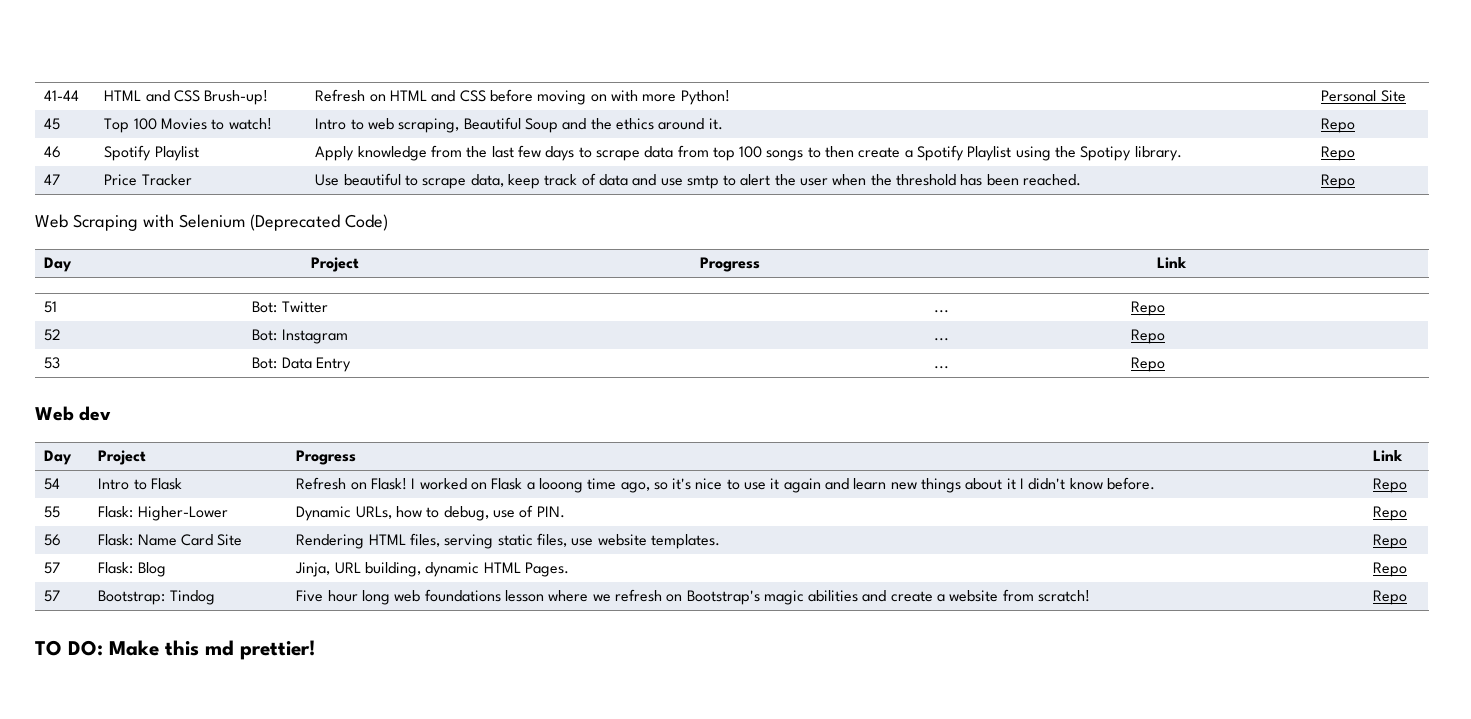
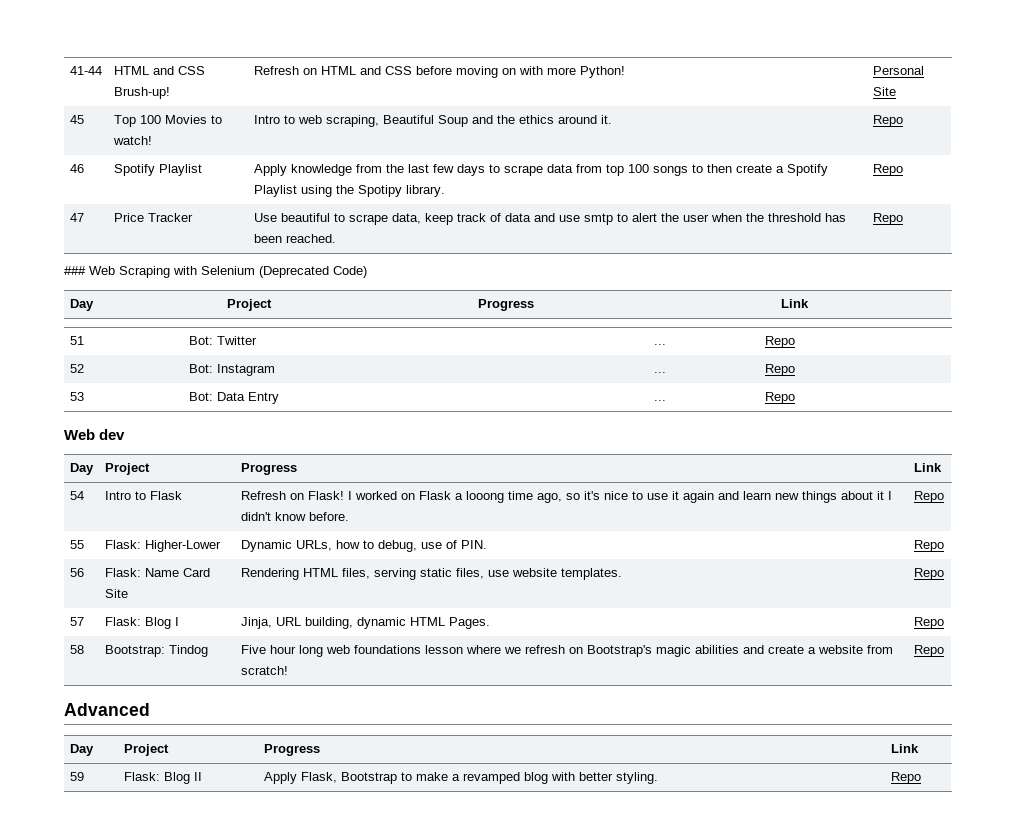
(1356, 181) none -> [64,266,86,275] ###
(166, 569) none -> [174,617,179,626] I
[44,590,61,602] 57 -> [69,645,84,654] 58
[35,640,315,660] TO DO: Make this md prettier! -> [64,703,150,716] [69,744,94,756] [123,744,169,756] [263,744,320,756] [890,744,919,753] [69,772,84,781] [123,772,202,784] [263,772,658,784] [890,772,921,784] Advanced // Day | Project | Progress | Link // 59 | Flask: Blog II | Apply Flask, Bootstrap to make a revamped blog with better styling. | Repo

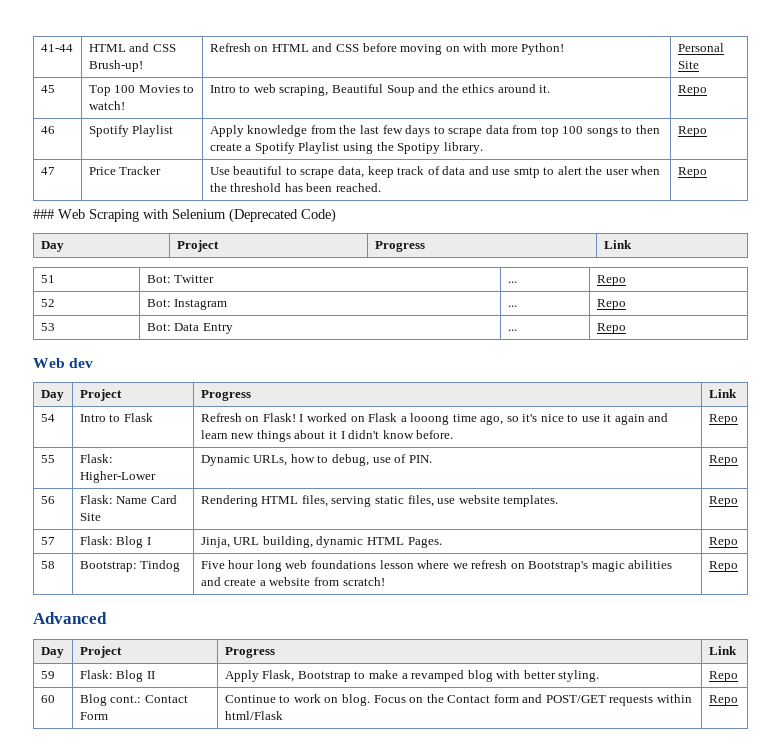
(921, 778) none -> [40,695,55,703] [79,694,188,706] [79,712,108,720] [224,694,692,706] [224,711,283,720] [708,695,738,706] // 60 | Blog cont.: Contact Form | Continue to work on blog. Focus on the Contact form and POST/GET requests within html/Flask | Repo

